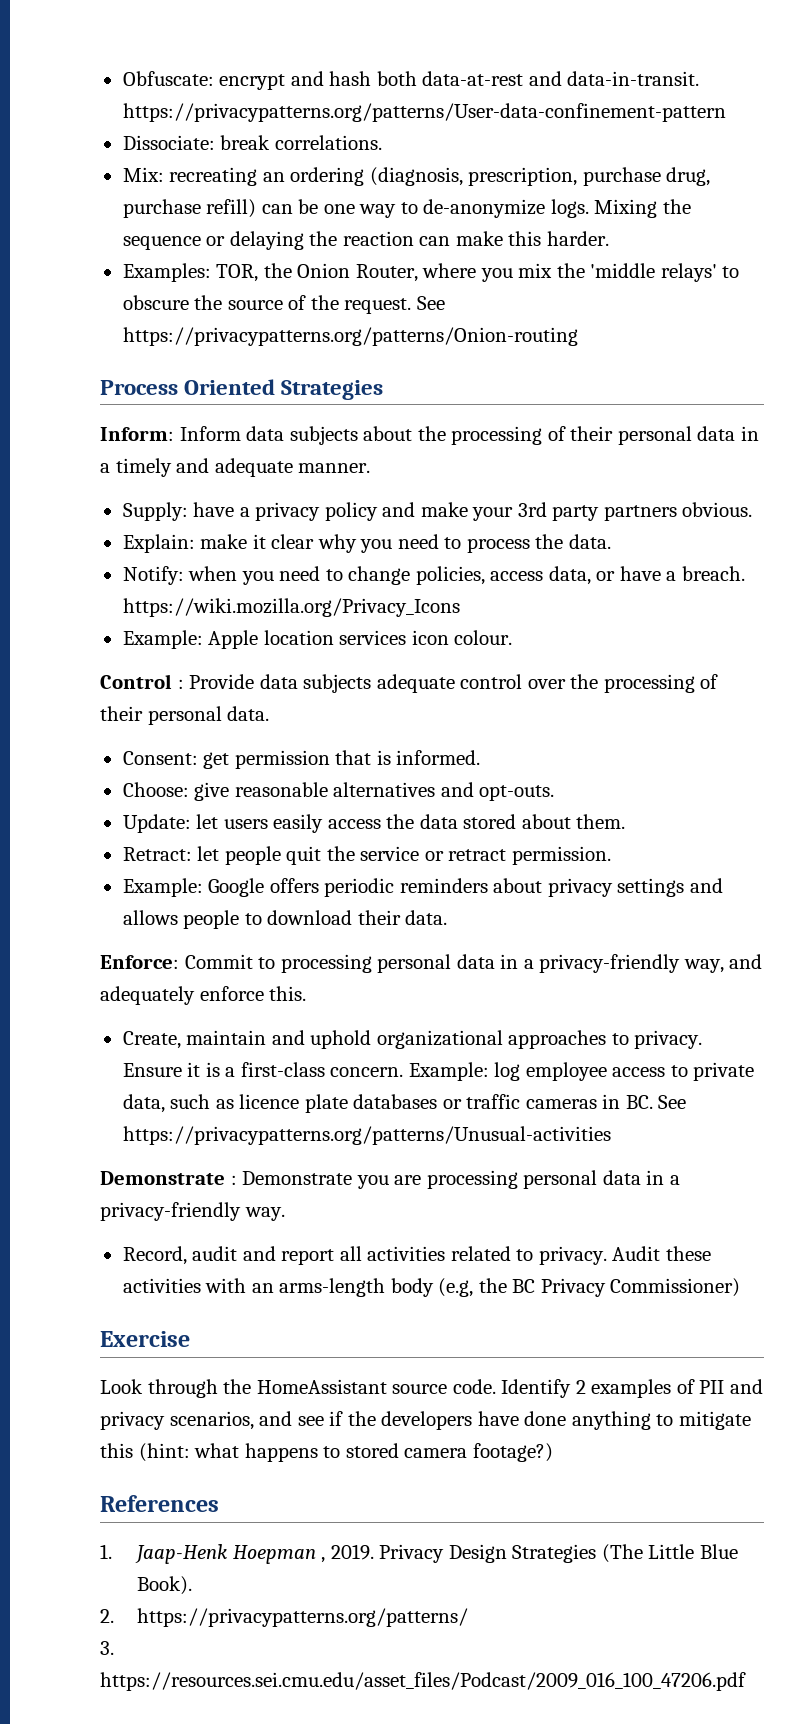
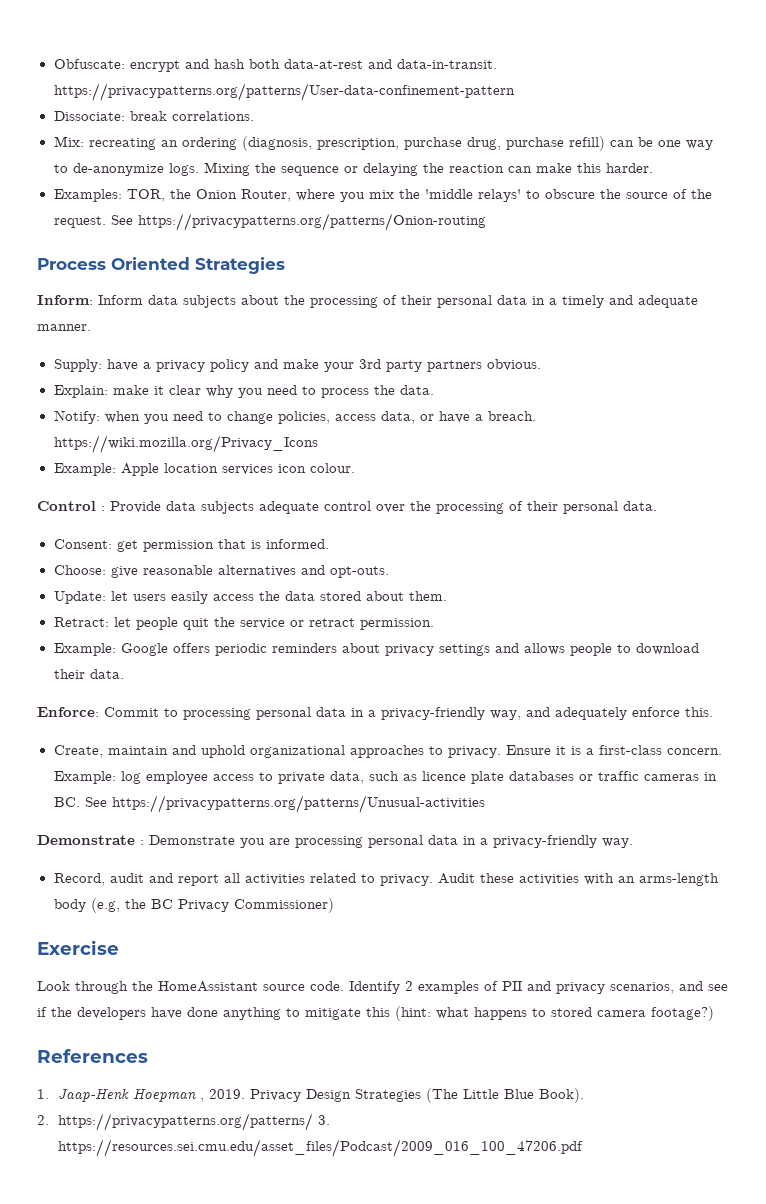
(469, 1617) // -> (313, 1122) none

